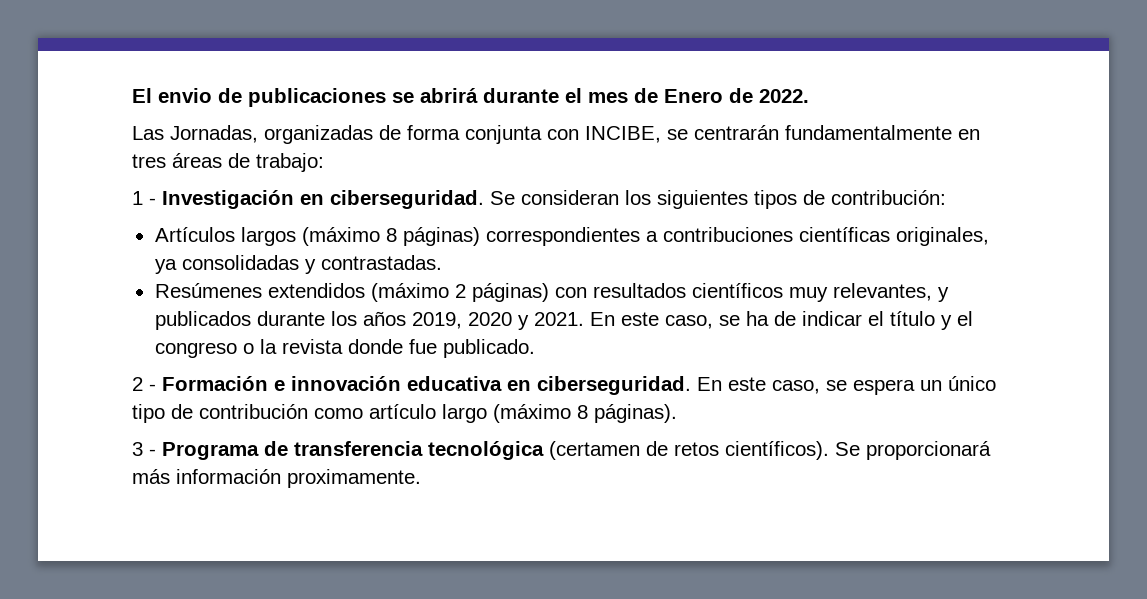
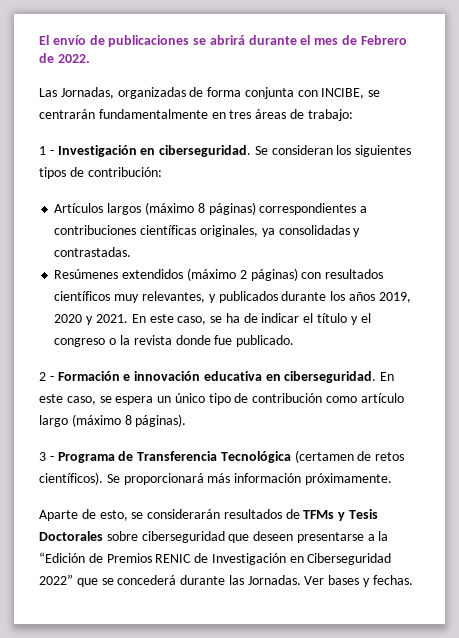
[158,88,212,103] envio -> [52,35,86,45] envío
[664,89,723,103] Enero -> [360,35,407,45] Febrero
[294,441,544,460] transferencia tecnológica -> [137,451,291,463] Transferencia Tecnológica
[287,469,421,488] proximamente. -> [304,473,392,485] [39,509,379,521] [39,531,389,543] [39,552,392,565] [39,574,413,587] próximamente. // Aparte de esto, se considerarán resultados de TFMs y Tesis Doctorales sobre ciberseguridad que deseen presentarse a la “Edición de Premios RENIC de Investigación en Ciberseguridad 2022” que se concederá durante las Jornadas. Ver bases y fechas.

